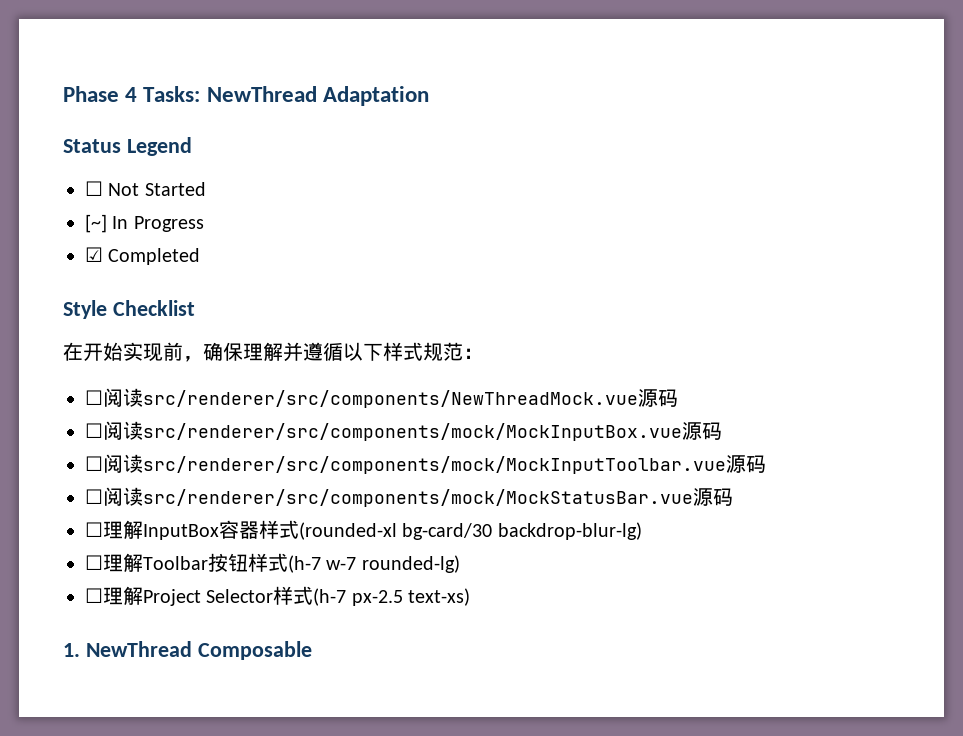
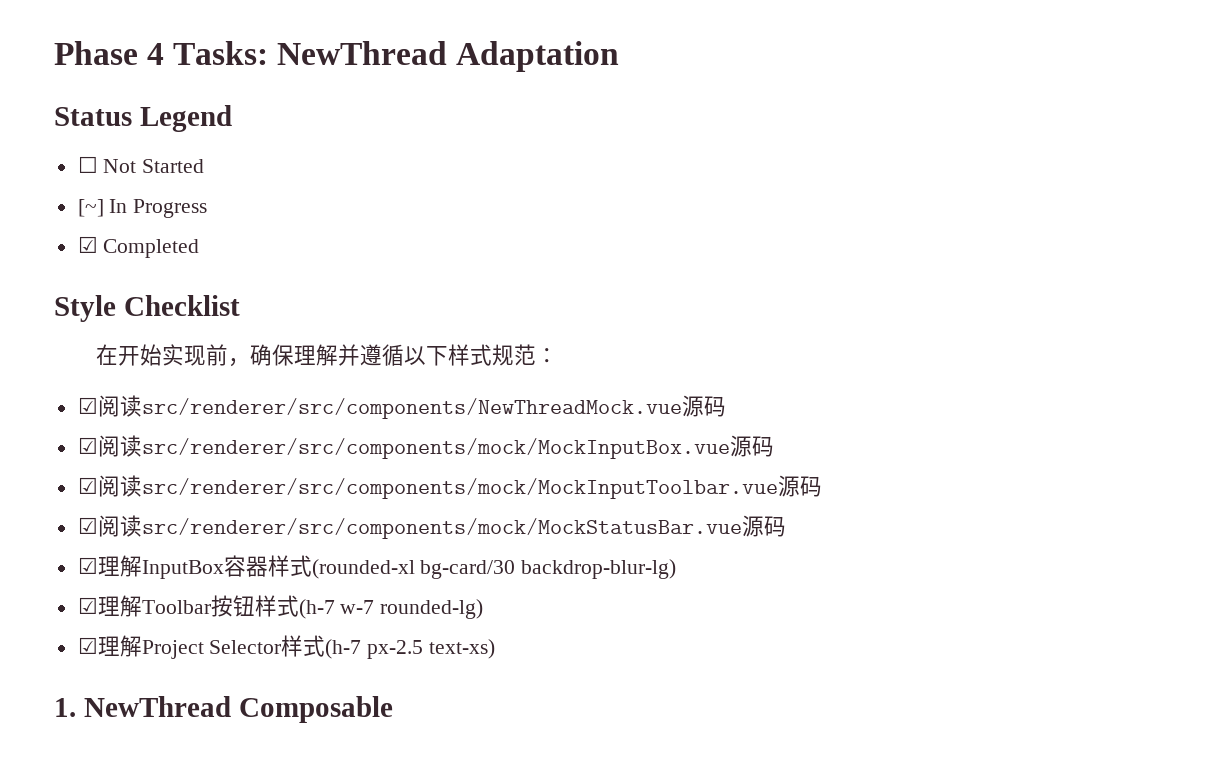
[85,390,103,405] ☐ -> [77,397,98,414] ☑
[85,423,103,438] ☐ -> [77,437,98,454] ☑
[85,456,103,471] ☐ -> [77,477,98,494] ☑
[85,489,103,504] ☐ -> [77,517,98,534] ☑
[85,522,103,537] ☐ -> [77,557,98,574] ☑
[85,555,103,570] ☐ -> [77,597,98,614] ☑
[85,588,103,603] ☐ -> [77,637,98,654] ☑

